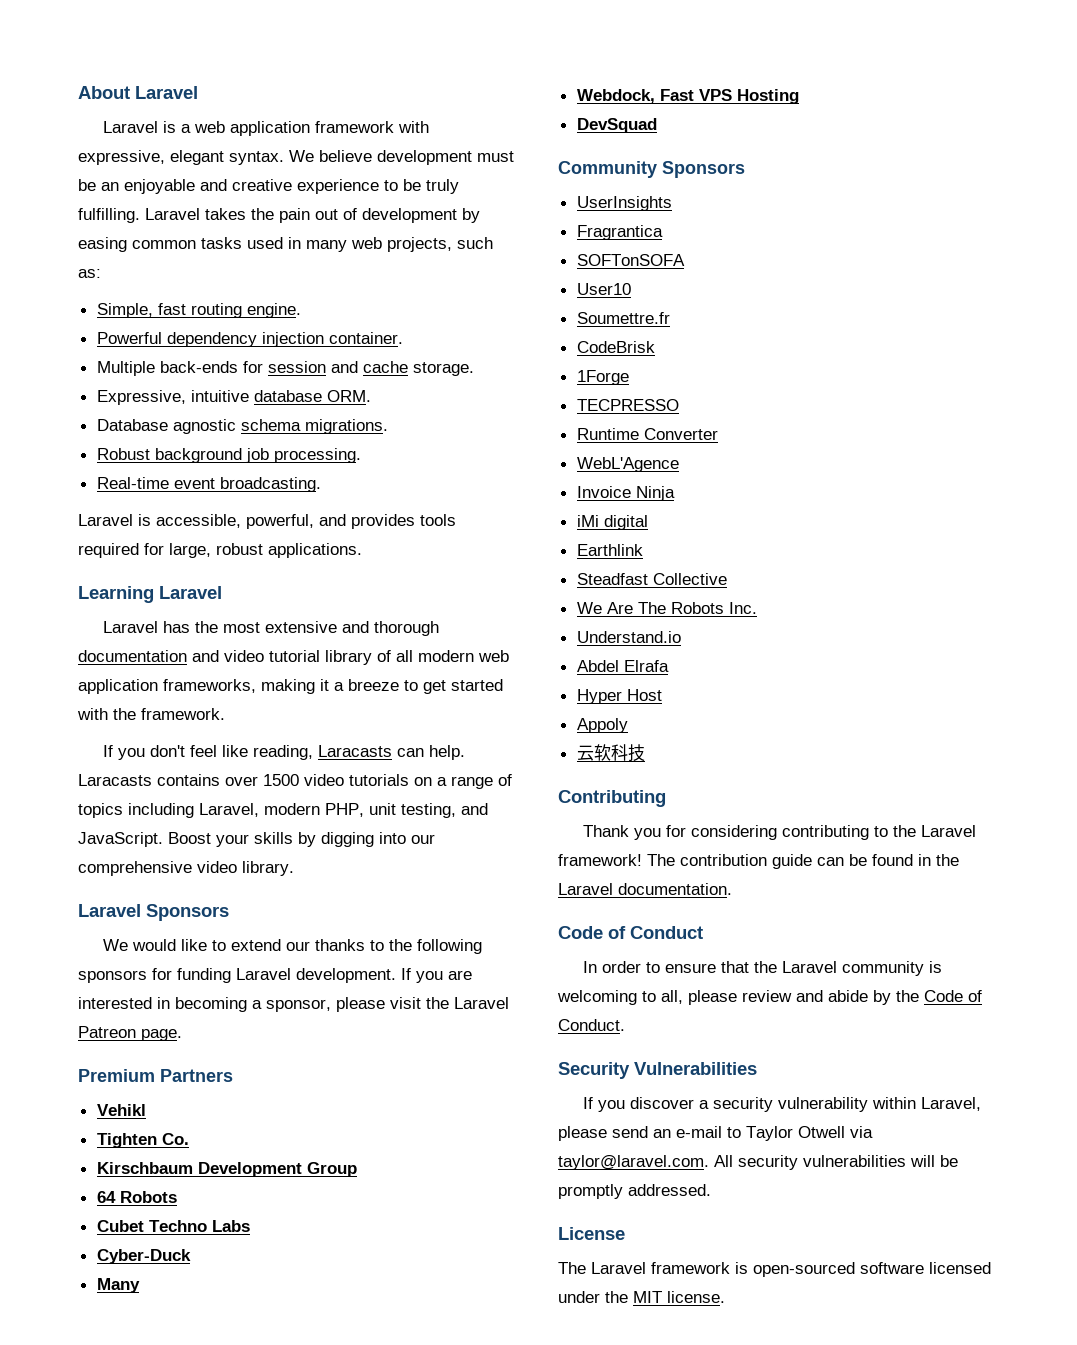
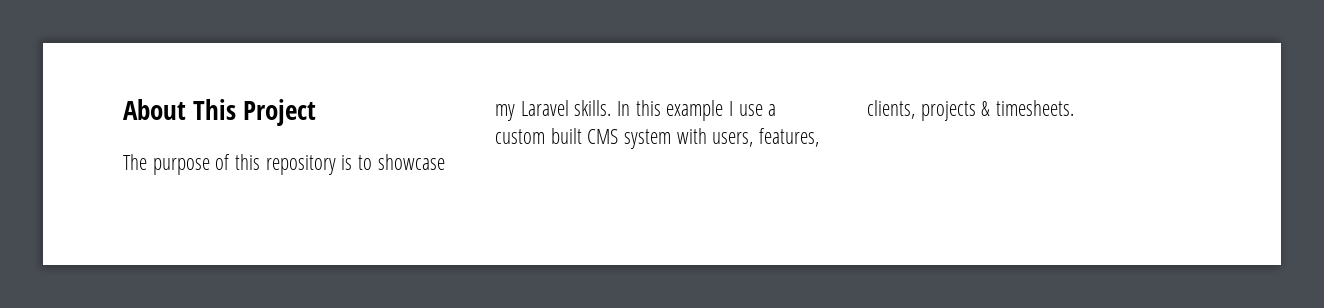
[135,86,198,99] [102,121,429,136] [78,150,514,165] [78,179,459,194] [78,208,480,223] [78,237,493,252] [78,269,101,278] [96,303,301,318] [96,332,403,347] [96,361,474,376] [96,390,371,405] [96,419,388,434] [96,448,361,463] [96,477,321,492] [78,514,456,529] [78,543,362,558] [78,586,222,603] [102,621,439,636] [78,650,509,665] [78,679,503,694] [77,708,225,720] [102,745,465,760] [78,774,512,789] [78,803,488,818] [78,832,435,847] [78,861,294,876] [78,904,229,921] [102,939,482,954] [78,968,472,983] [78,997,509,1012] [78,1026,182,1041] [78,1069,233,1082] [96,1104,146,1116] [96,1133,189,1148] [96,1162,357,1177] [96,1191,177,1203] [96,1220,250,1232] [96,1249,191,1264] [96,1278,140,1293] [576,89,799,104] [576,118,657,133] [558,161,745,178] [576,196,672,211] [576,225,663,240] [576,254,685,266] [576,283,631,295] [576,312,670,324] [576,341,655,353] [576,370,629,385] [576,399,679,411] [576,428,718,440] [576,457,679,472] [576,486,675,501] [576,515,648,530] [576,544,643,556] [576,573,727,585] [576,602,757,614] [576,631,681,643] [576,660,669,672] [576,689,662,704] [576,718,628,733] [576,744,645,762] [558,790,666,807] [582,825,976,840] [558,854,959,869] [558,883,732,895] [558,926,703,939] [582,961,942,976] [557,990,982,1005] [558,1019,625,1031] [558,1062,757,1079] [582,1097,981,1112] [558,1126,873,1141] [558,1155,958,1170] [558,1184,711,1199] [558,1227,625,1240] [558,1262,991,1277] [558,1291,725,1303] Laravel // Laravel is a web application framework with expressive, elegant syntax. We believe development must be an enjoyable and creative experience to be truly fulfilling. Laravel takes the pain out of development by easing common tasks used in many web projects, such as: // Simple, fast routing engine. // Powerful dependency injection container. // Multiple back-ends for session and cache storage. // Expressive, intuitive database ORM. // Database agnostic schema migrations. // Robust background job processing. // Real-time event broadcasting. // Laravel is accessible, powerful, and provides tools required for large, robust applications. // Learning Laravel // Laravel has the most extensive and thorough documentation and video tutorial library of all modern web application frameworks, making it a breeze to get started with the framework. // If you don't feel like reading, Laracasts can help. Laracasts contains over 1500 video tutorials on a range of topics including Laravel, modern PHP, unit testing, and JavaScript. Boost your skills by digging into our comprehensive video library. // Laravel Sponsors // We would like to extend our thanks to the following sponsors for funding Laravel development. If you are interested in becoming a sponsor, please visit the Laravel Patreon page. // Premium Partners // Vehikl // Tighten Co. // Kirschbaum Development Group // 64 Robots // Cubet Techno Labs // Cyber-Duck // Many // Webdock, Fast VPS Hosting // DevSquad // Community Sponsors // UserInsights // Fragrantica // SOFTonSOFA // User10 // Soumettre.fr // CodeBrisk // 1Forge // TECPRESSO // Runtime Converter // WebL'Agence // Invoice Ninja // iMi digital // Earthlink // Steadfast Collective // We Are The Robots Inc. // Understand.io // Abdel Elrafa // Hyper Host // Appoly // 云软科技 // Contributing // Thank you for considering contributing to the Laravel framework! The contribution guide can be found in the Laravel documentation. // Code of Conduct // In order to ensure that the Laravel community is welcoming to all, please review and abide by the Code of Conduct. // Security Vulnerabilities // If you discover a security vulnerability within Laravel, please send an e-mail to Taylor Otwell via taylor@laravel.com. All security vulnerabilities will be promptly addressed. // License // The Laravel framework is open-sourced software licensed under the MIT license. -> [193,99,317,126] [123,154,445,175] [495,100,777,121] [495,128,820,149] [867,100,1075,121] This Project // The purpose of this repository is to showcase my Laravel skills. In this example I use a custom built CMS system with users, features, clients, projects & timesheets.

